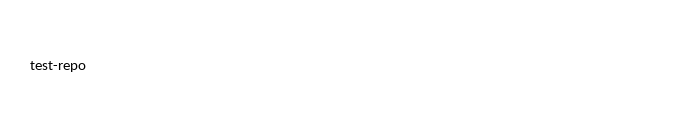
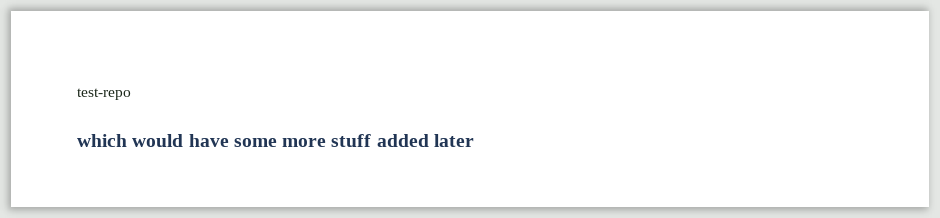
(86, 66) none -> [77,134,474,147] // which would have some more stuff added later

